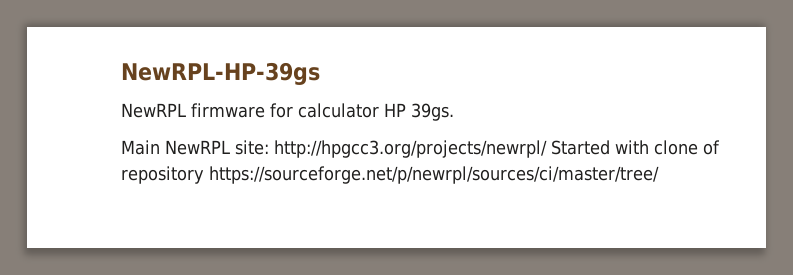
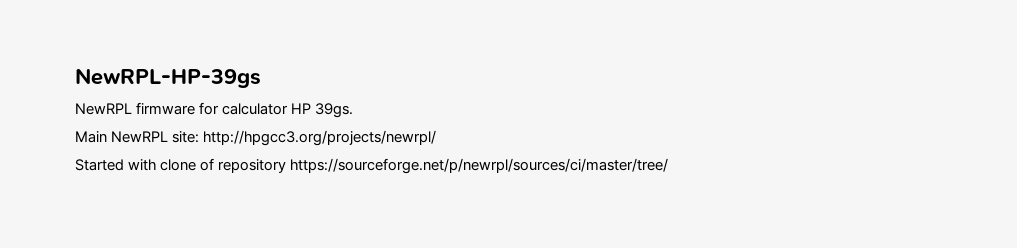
(547, 149) none -> (437, 138) //

